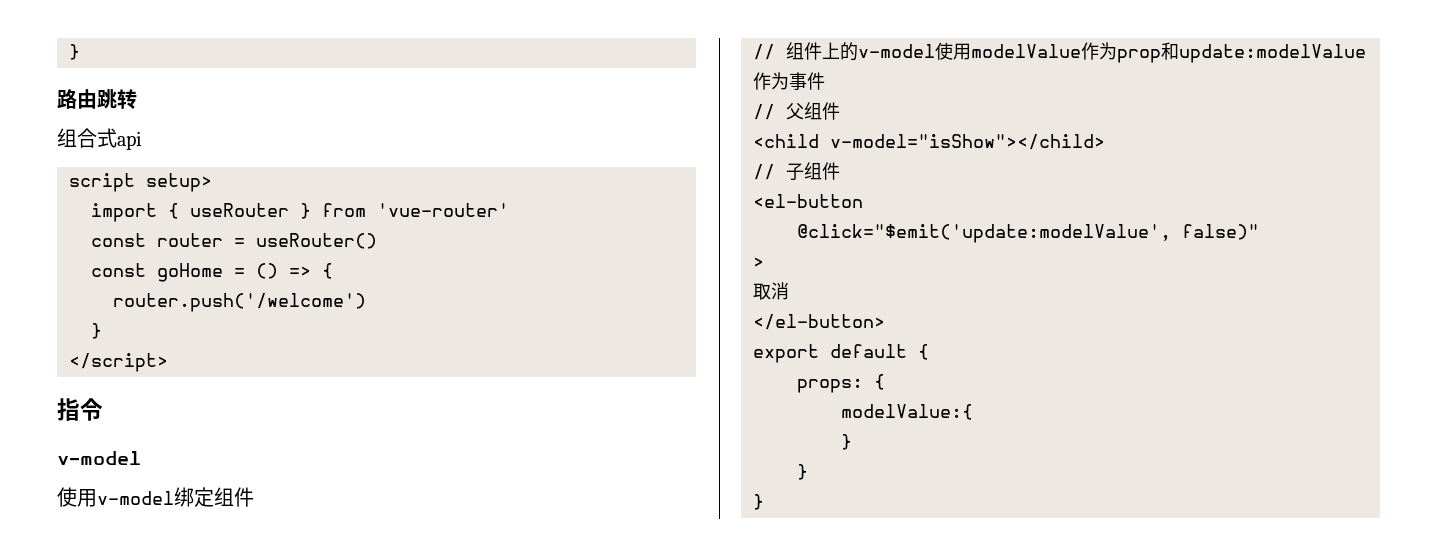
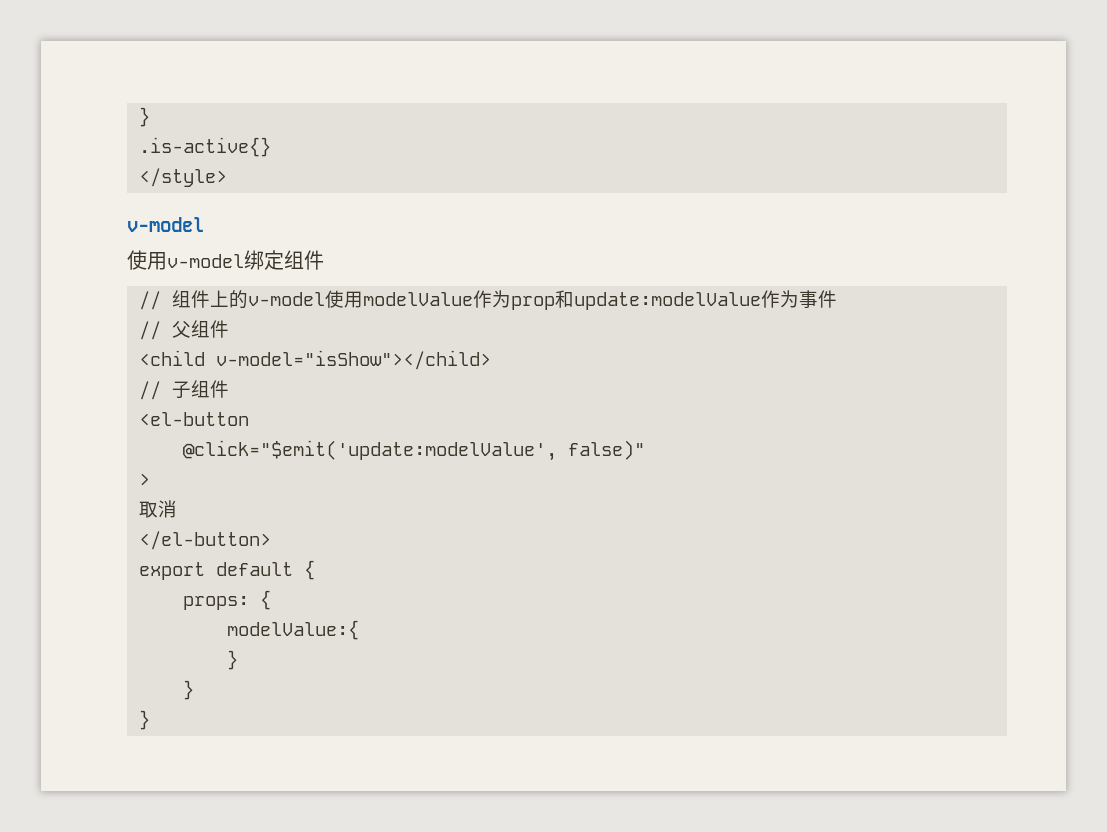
[69,44,80,60] [57,89,137,109] [57,128,142,150] [69,173,212,192] [91,203,509,222] [91,233,377,249] [91,263,333,282] [113,293,366,312] [91,323,102,339] [69,353,168,372] [57,398,103,421] } // 路由跳转 // 组合式api // script setup> // import { useRouter } from 'vue-router' // const router = useRouter() // const goHome = () => { // router.push('/welcome') // } // </script> // 指令 -> [139,107,150,127] [139,137,271,157] [139,168,227,187] } // .is-active{} // </style>

